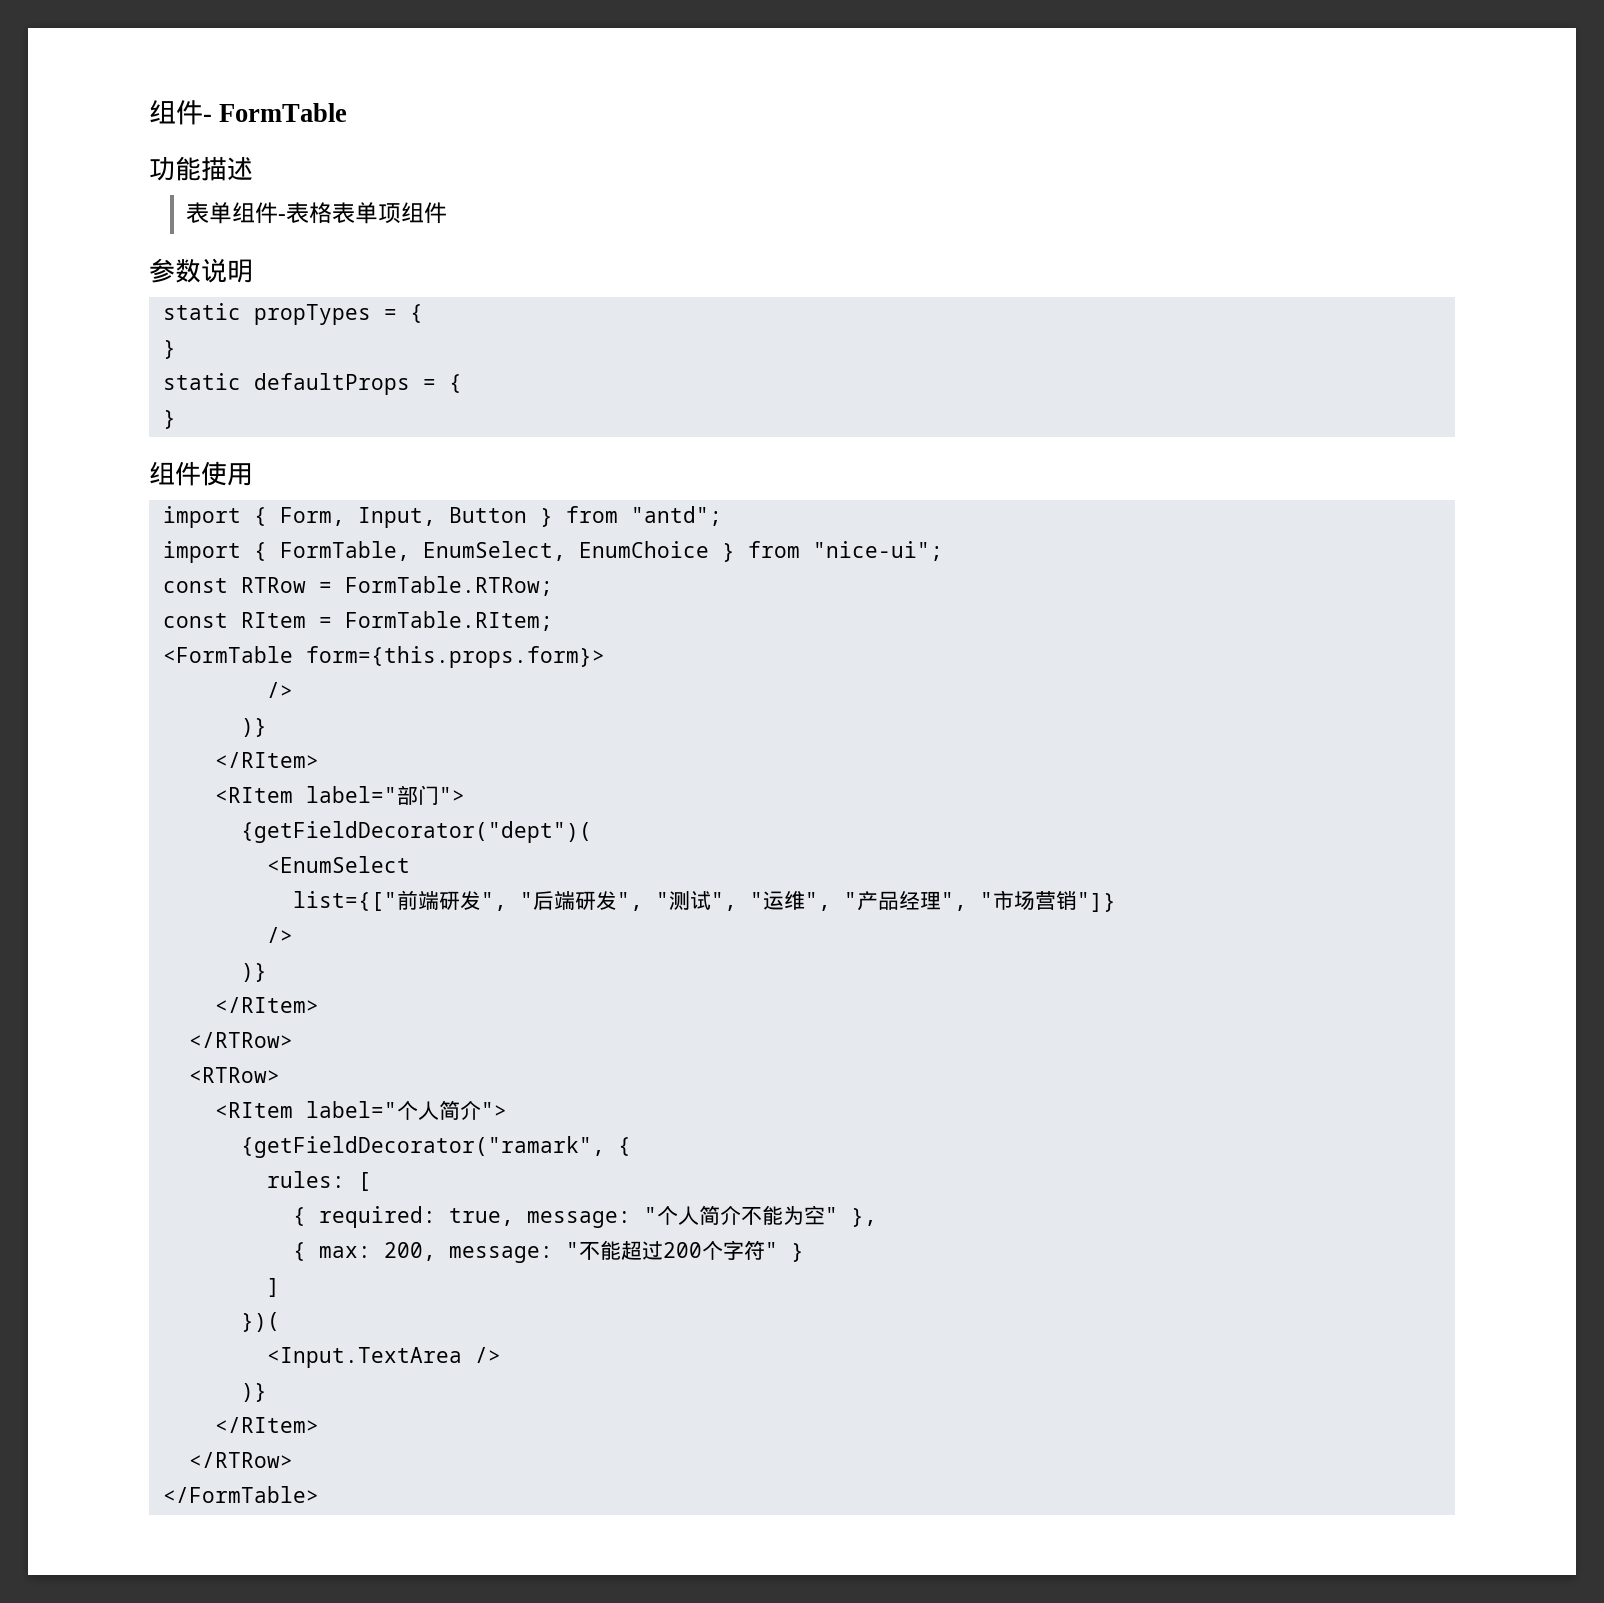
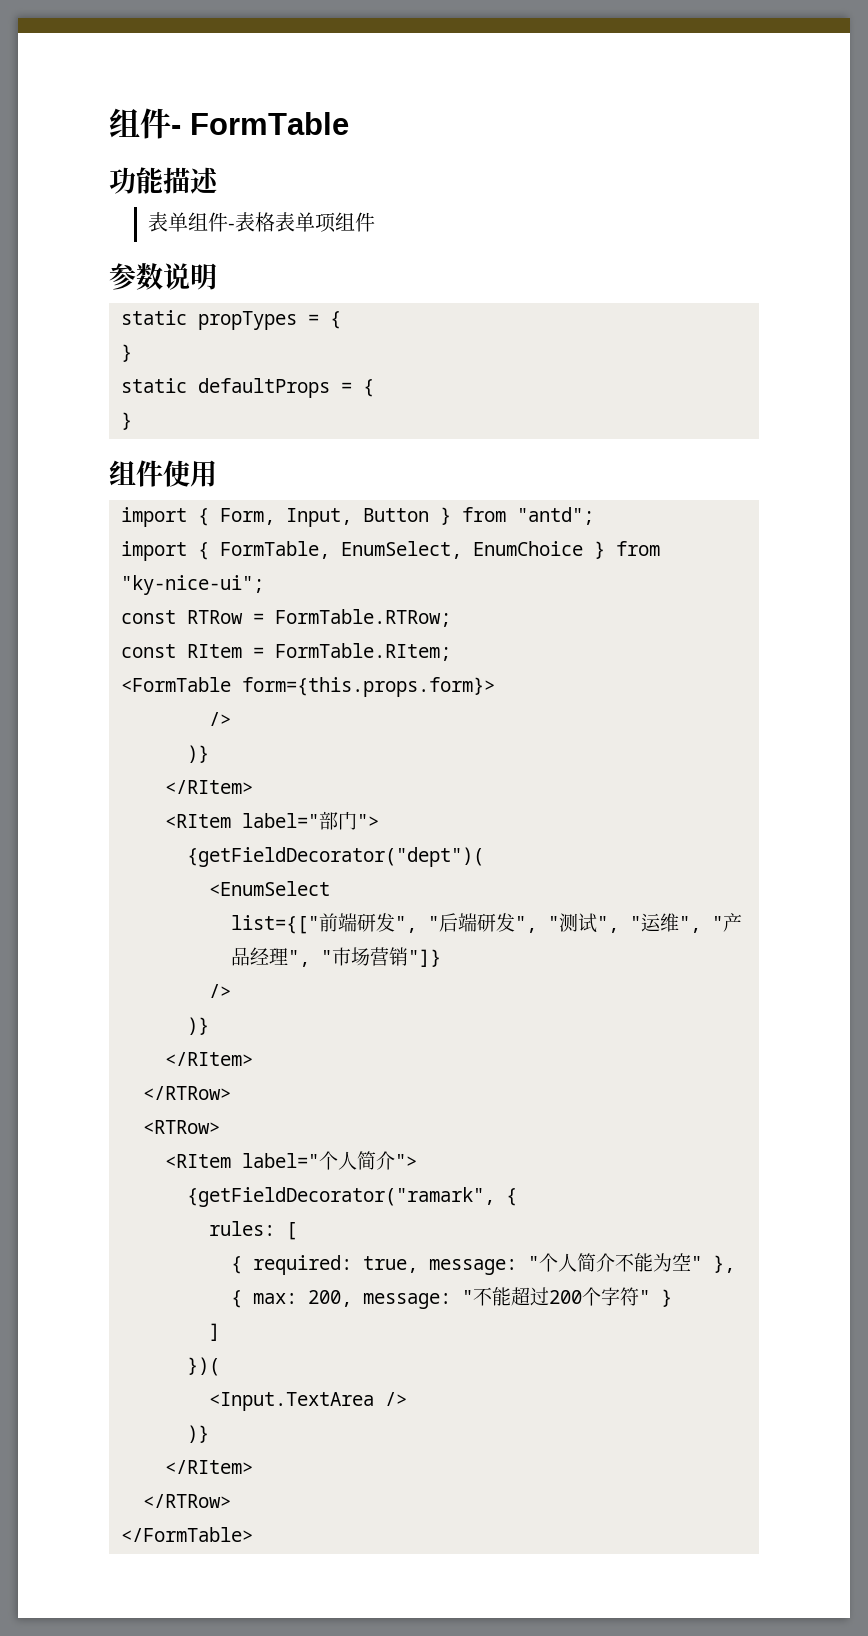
[812,541,943,561] "nice-ui"; -> [121,575,264,595] "ky-nice-ui";

